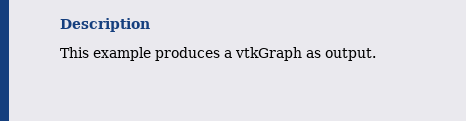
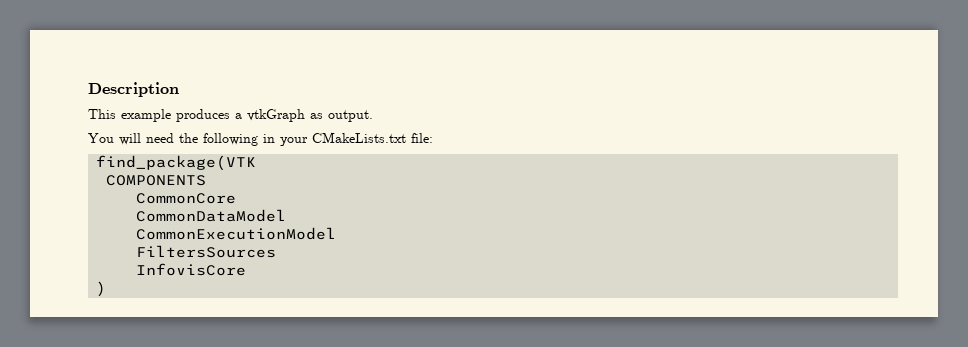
(376, 54) none -> [88,132,433,146] [96,155,257,171] [106,175,207,186] [136,193,237,204] [136,209,287,222] [136,227,337,240] [136,245,277,258] [136,263,247,276] [96,281,107,297] // You will need the following in your CMakeLists.txt file: // find_package(VTK // COMPONENTS // CommonCore // CommonDataModel // CommonExecutionModel // FiltersSources // InfovisCore // )

